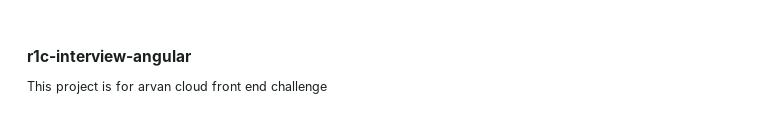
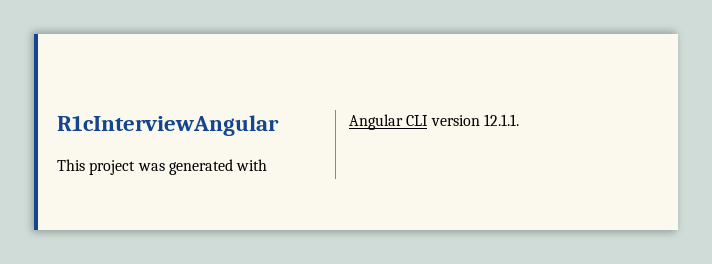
[27,49,192,66] r1c-interview-angular -> [57,115,279,136] R1cInterviewAngular
[102,81,327,94] is for arvan cloud front end challenge -> [137,159,268,175] [349,114,519,130] was generated with Angular CLI version 12.1.1.

